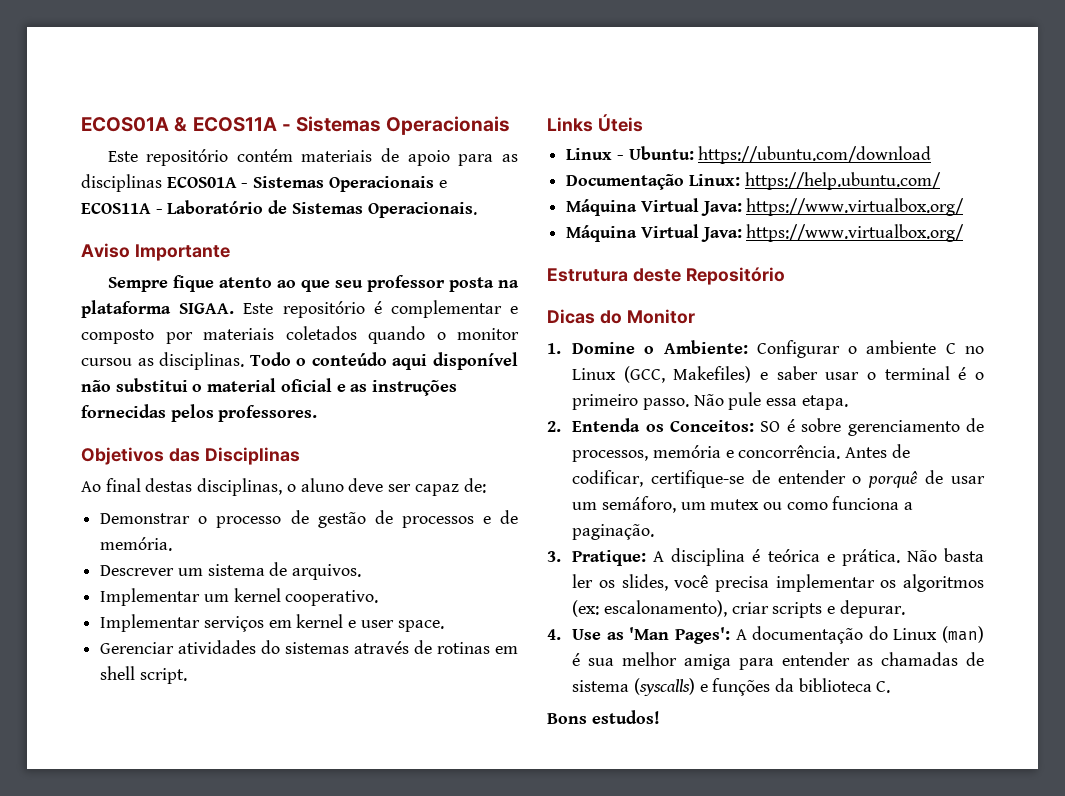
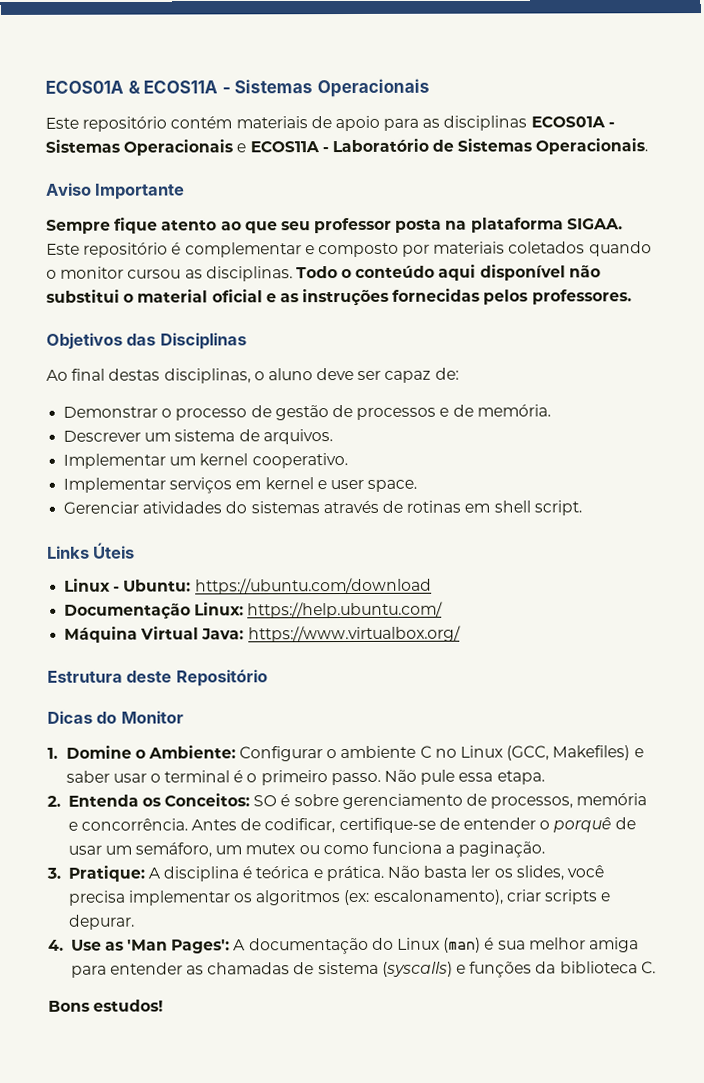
[566,224,965,242] // Máquina Virtual Java: https://www.virtualbox.org/ -> (461, 634) none

